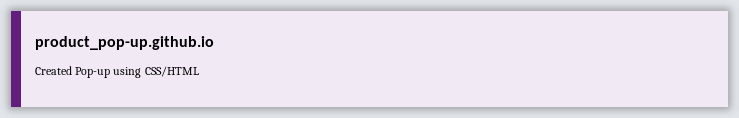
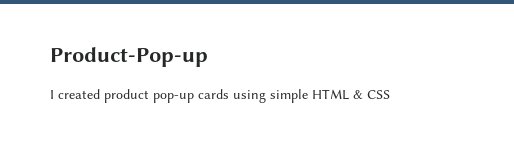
[35,36,214,50] [35,66,199,78] product_pop-up.github.io // Created Pop-up using CSS/HTML -> [50,47,208,67] [50,89,390,103] Product-Pop-up // I created product pop-up cards using simple HTML & CSS

